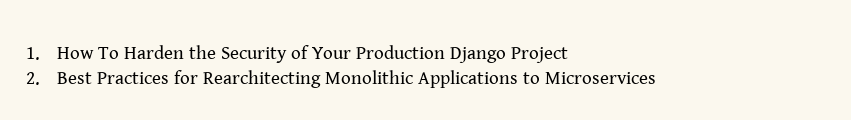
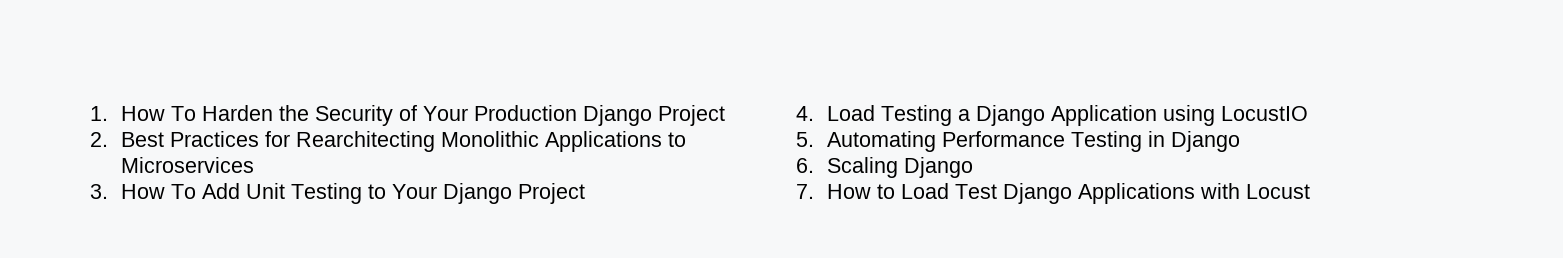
(656, 78) none -> [90,183,585,204] [796,105,1308,126] [796,131,1240,152] [796,157,973,178] [796,183,1310,204] // 3. How To Add Unit Testing to Your Django Project // 4. Load Testing a Django Application using LocustIO // 5. Automating Performance Testing in Django // 6. Scaling Django // 7. How to Load Test Django Applications with Locust

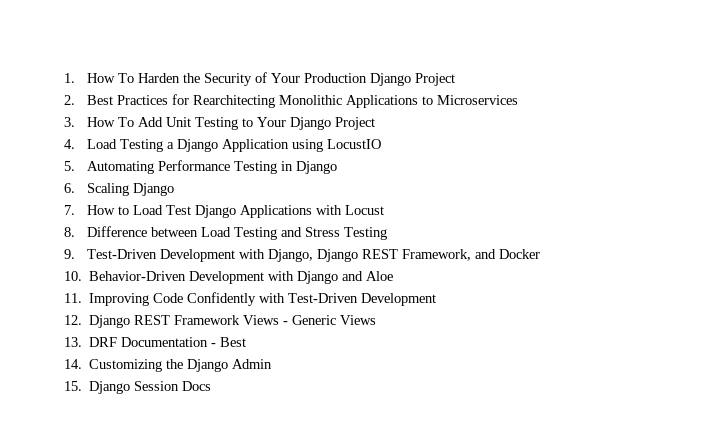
(1310, 191) none -> [64,226,388,240] [64,249,541,262] [64,271,394,284] [64,292,437,306] [64,315,377,328] [64,337,247,347] [64,359,273,372] [64,381,212,394] // 8. Difference between Load Testing and Stress Testing // 9. Test-Driven Development with Django, Django REST Framework, and Docker // 10. Behavior-Driven Development with Django and Aloe // 11. Improving Code Confidently with Test-Driven Development // 12. Django REST Framework Views - Generic Views // 13. DRF Documentation - Best // 14. Customizing the Django Admin // 15. Django Session Docs

